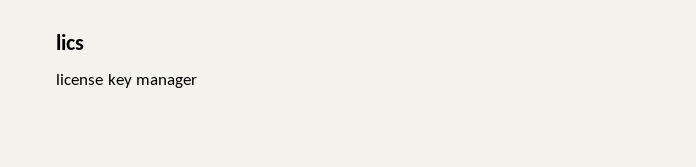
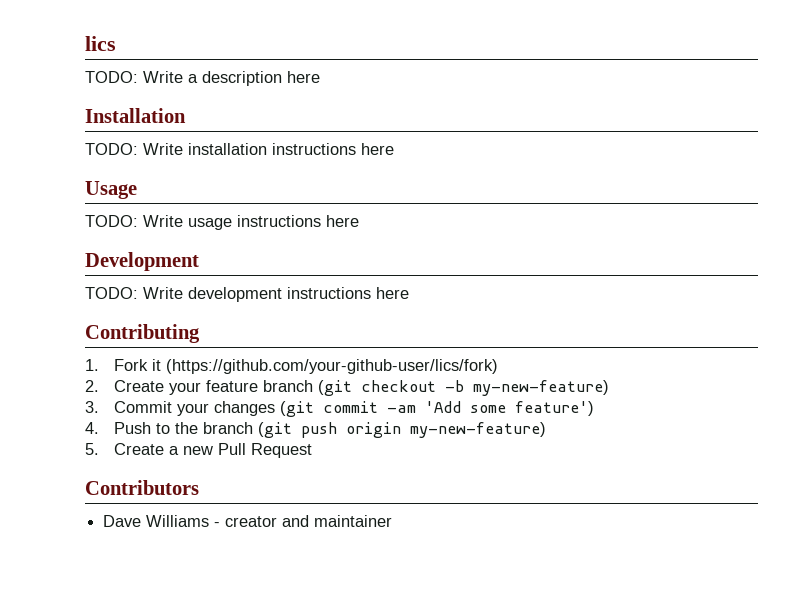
[56,74,198,88] license key manager -> [85,71,320,86] [85,108,186,123] [85,143,394,155] [85,181,137,199] [85,215,359,230] [85,252,199,271] [85,287,409,302] [85,324,200,343] [85,359,499,374] [85,380,610,396] [85,401,595,417] [85,422,547,438] [85,443,313,458] [85,480,199,495] [103,515,393,527] TODO: Write a description here // Installation // TODO: Write installation instructions here // Usage // TODO: Write usage instructions here // Development // TODO: Write development instructions here // Contributing // 1. Fork it (https://github.com/your-github-user/lics/fork) // 2. Create your feature branch (git checkout -b my-new-feature) // 3. Commit your changes (git commit -am 'Add some feature') // 4. Push to the branch (git push origin my-new-feature) // 5. Create a new Pull Request // Contributors // Dave Williams - creator and maintainer

